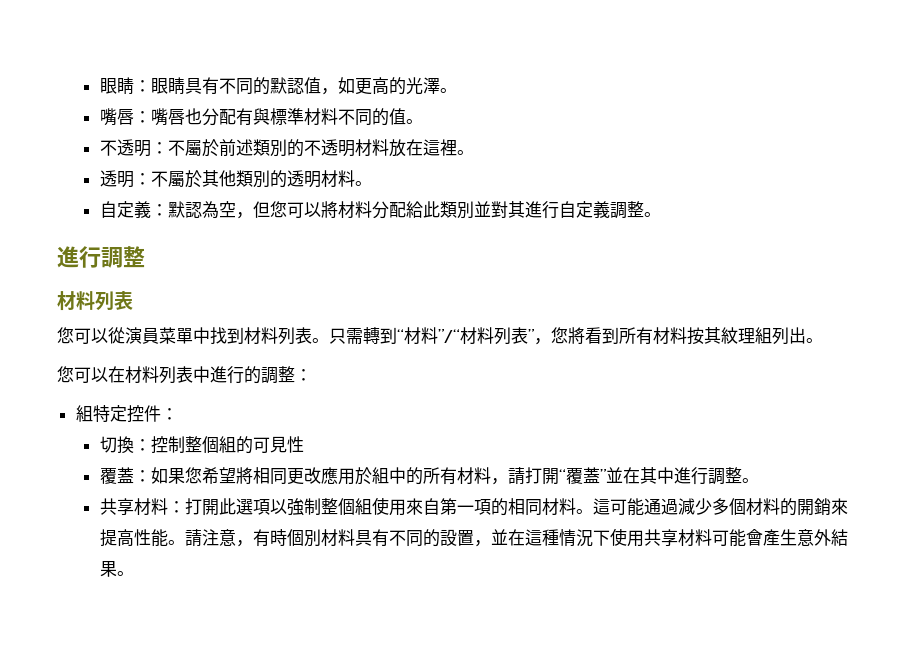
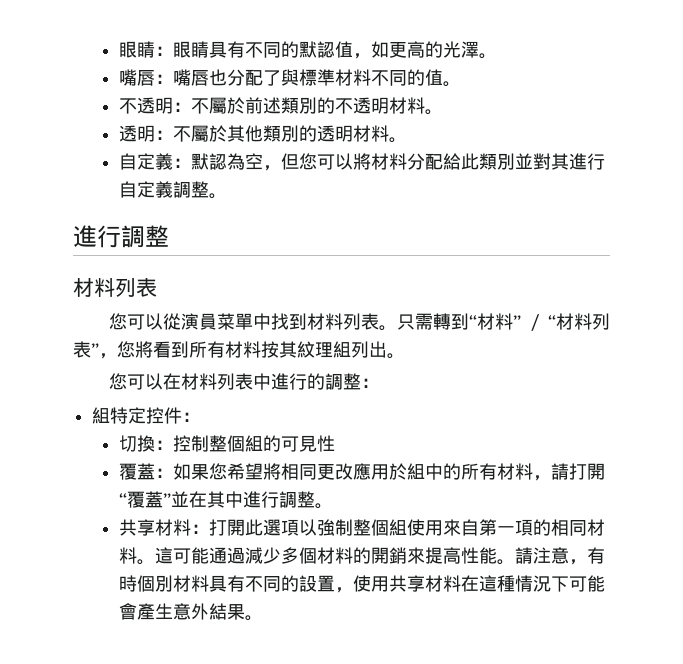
[235,108,253,126] 有 -> [262,70,281,86] 了
[388,139,457,157] 放在這裡 -> (425, 105) none
[438,329,460,343] ”/“ -> [513,314,556,331] ” / “
[490,528,712,547] 並在這種情況下使用共享材料 -> [352,575,569,592] 使用共享材料在這種情況下

